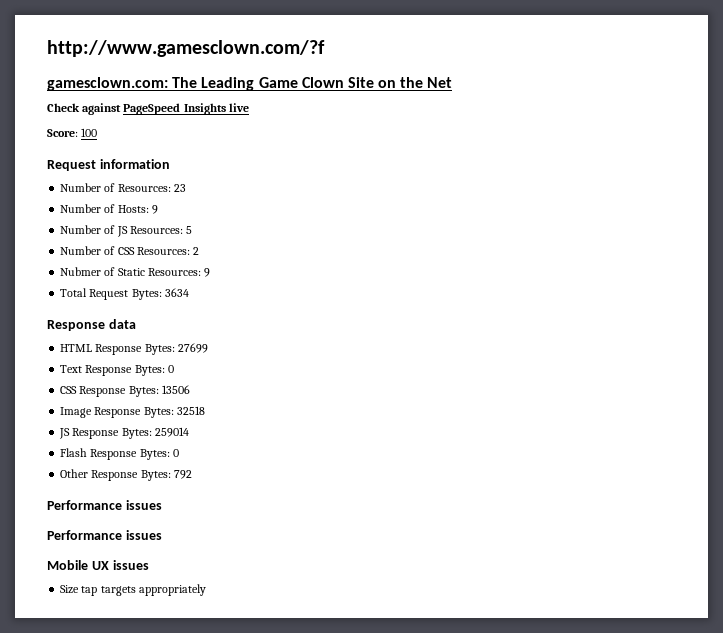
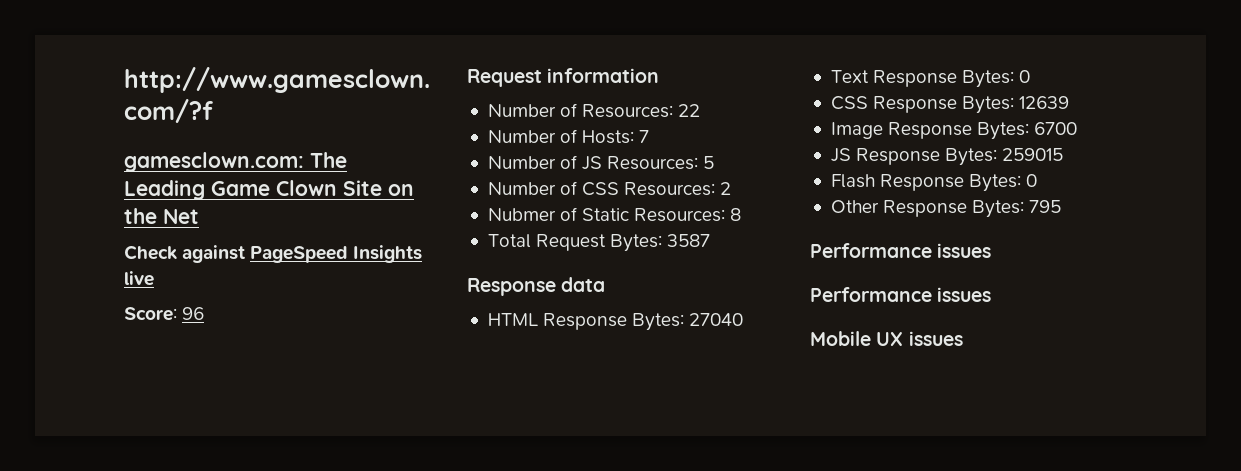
[81,128,98,137] 100 -> [182,307,205,320] 96
[173,184,186,192] 23 -> [678,104,701,117] 22
[151,205,158,214] 9 -> [639,130,650,143] 7
[204,268,211,277] 9 -> [730,208,742,221] 8
[164,288,189,297] 3634 -> [667,234,711,247] 3587
[177,343,208,353] 27699 -> [689,313,744,326] 27040
[161,385,190,394] 13506 -> [1019,96,1070,109] 12639
[176,406,205,415] 32518 -> [1034,122,1078,135] 6700
[154,427,189,437] 259014 -> [1002,148,1064,161] 259015
[173,470,192,479] 792 -> [1029,200,1062,213] 795
[60,584,206,596] // Size tap targets appropriately -> (963, 338) none

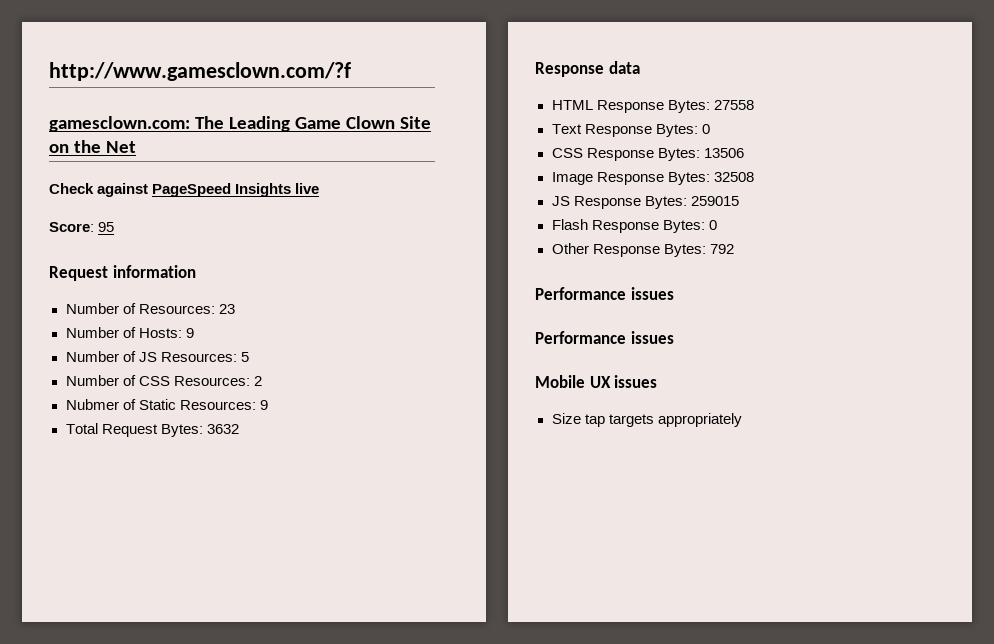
[182,307,205,320] 96 -> [98,222,115,232] 95
[678,104,701,117] 22 -> [218,304,235,314] 23
[639,130,650,143] 7 -> [185,328,194,338] 9
[730,208,742,221] 8 -> [259,400,268,410] 9
[667,234,711,247] 3587 -> [206,424,239,434] 3632
[689,313,744,326] 27040 -> [713,100,754,110] 27558
[1019,96,1070,109] 12639 -> [703,148,744,158] 13506
[1034,122,1078,135] 6700 -> [713,172,754,182] 32508
[1029,200,1062,213] 795 -> [709,244,734,254] 792
(963, 338) none -> [551,413,742,427] // Size tap targets appropriately

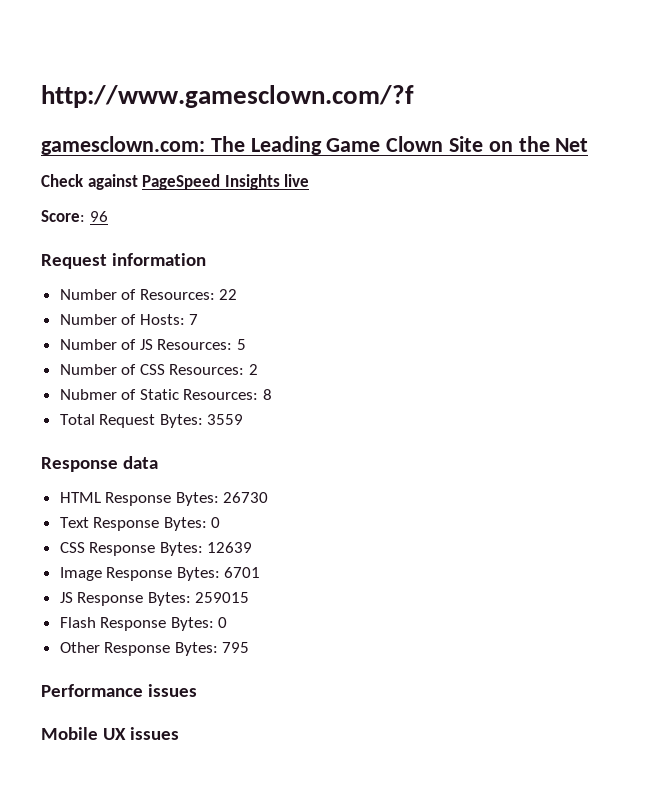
[98,222,115,232] 95 -> [89,211,108,222] 96
[218,304,235,314] 23 -> [219,289,238,300] 22
[185,328,194,338] 9 -> [189,314,199,325] 7
[259,400,268,410] 9 -> [263,389,273,400] 8
[206,424,239,434] 3632 -> [207,414,244,425] 3559
[713,100,754,110] 27558 -> [223,492,269,503] 26730
[703,148,744,158] 13506 -> [207,542,253,553] 12639
[713,172,754,182] 32508 -> [224,567,261,578] 6701
[709,244,734,254] [535,287,674,300] 792 // Performance issues -> [222,642,250,653] 795
[551,413,742,427] // Size tap targets appropriately -> (180, 733) none

